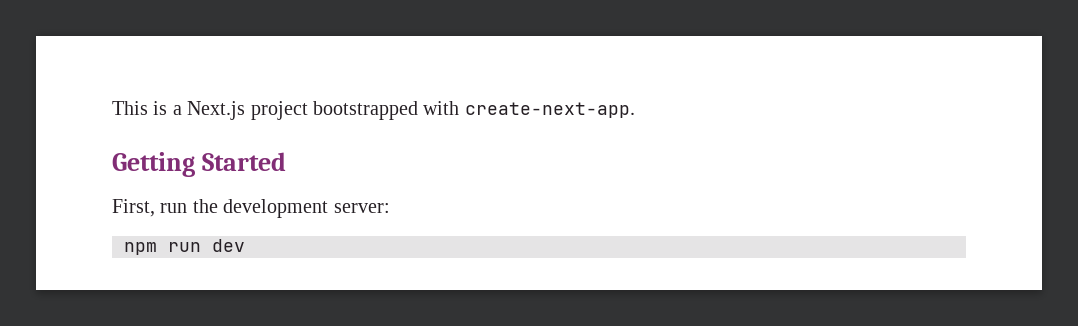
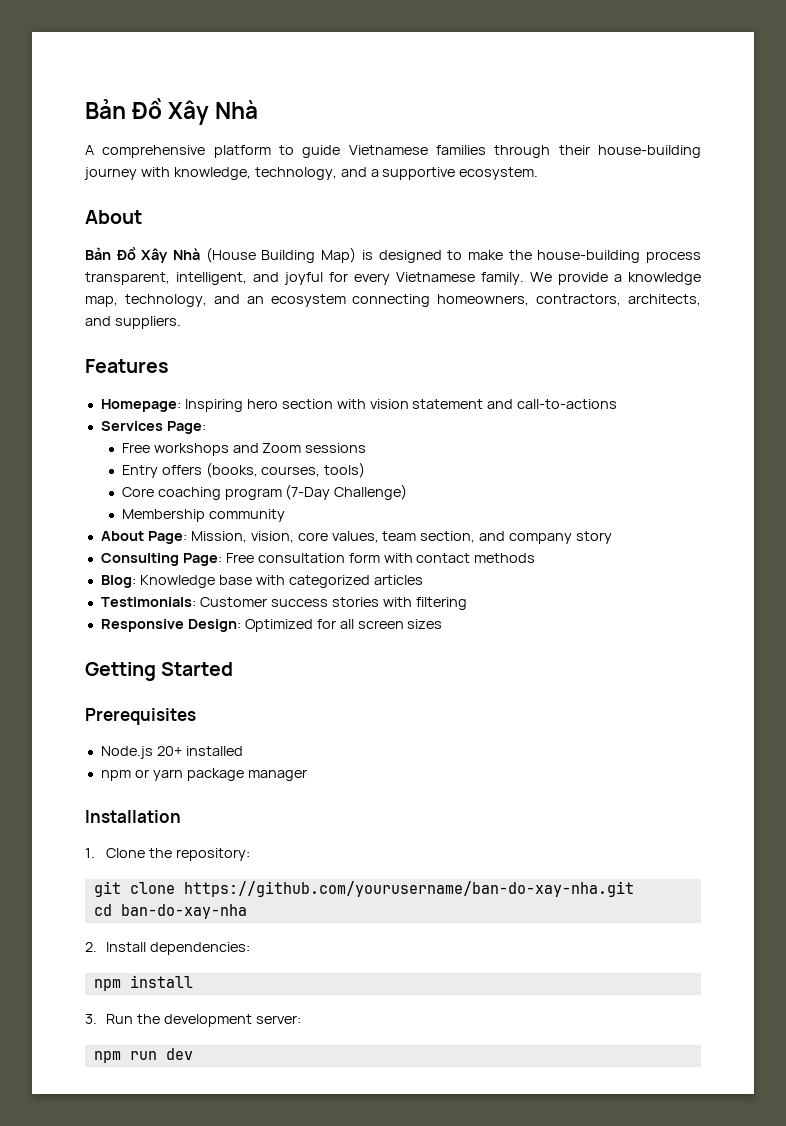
[112,101,635,120] [112,152,286,177] [112,199,188,217] This is a Next.js project bootstrapped with create-next-app. // Getting Started // First, run -> [85,98,259,125] [85,145,701,158] [84,167,539,180] [85,210,142,224] [85,247,701,263] [85,272,701,285] [85,294,701,307] [85,316,181,329] [85,359,169,373] [100,399,618,412] [100,421,206,434] [121,443,367,456] [121,462,366,478] [121,484,408,500] [121,509,285,522] [100,531,613,544] [100,553,536,566] [100,575,423,588] [100,597,467,610] [100,619,443,632] [85,662,234,681] [85,708,196,725] [100,746,243,759] [100,768,307,781] [85,810,181,823] [85,848,250,861] [93,881,634,897] [93,904,247,919] [85,942,250,955] [93,975,193,991] [85,1014,133,1024] Bản Đồ Xây Nhà // A comprehensive platform to guide Vietnamese families through their house-building journey with knowledge, technology, and a supportive ecosystem. // About // Bản Đồ Xây Nhà (House Building Map) is designed to make the house-building process transparent, intelligent, and joyful for every Vietnamese family. We provide a knowledge map, technology, and an ecosystem connecting homeowners, contractors, architects, and suppliers. // Features // Homepage: Inspiring hero section with vision statement and call-to-actions // Services Page: // Free workshops and Zoom sessions // Entry offers (books, courses, tools) // Core coaching program (7-Day Challenge) // Membership community // About Page: Mission, vision, core values, team section, and company story // Consulting Page: Free consultation form with contact methods // Blog: Knowledge base with categorized articles // Testimonials: Customer success stories with filtering // Responsive Design: Optimized for all screen sizes // Getting Started // Prerequisites // Node.js 20+ installed // npm or yarn package manager // Installation // 1. Clone the repository: // git clone https://github.com/yourusername/ban-do-xay-nha.git // cd ban-do-xay-nha // 2. Install dependencies: // npm install // 3. Run

